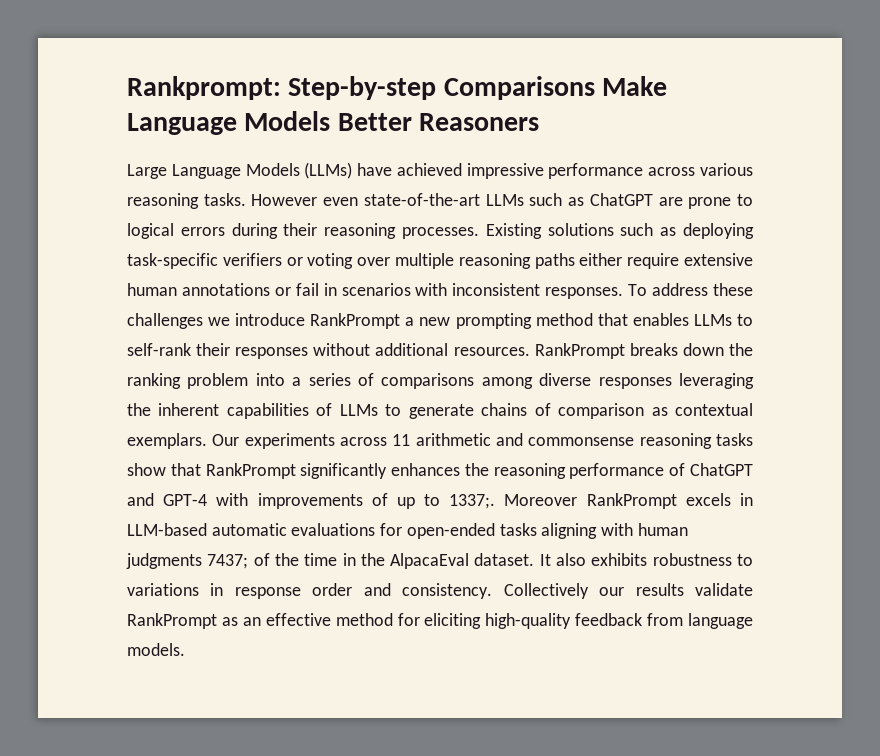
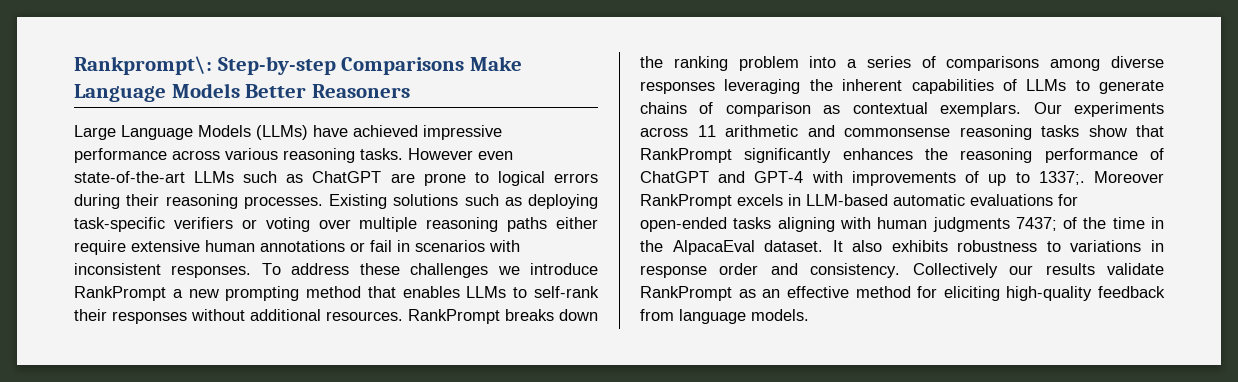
[127,76,281,100] Rankprompt: -> [74,56,212,75] Rankprompt\:

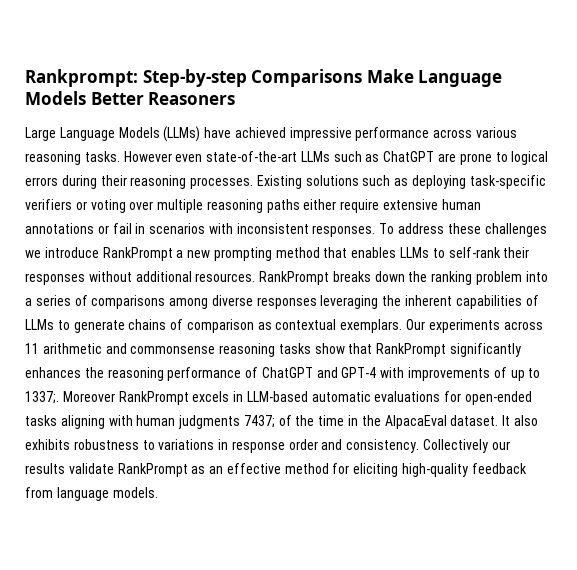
[74,56,212,75] Rankprompt\: -> [25,69,138,87] Rankprompt:

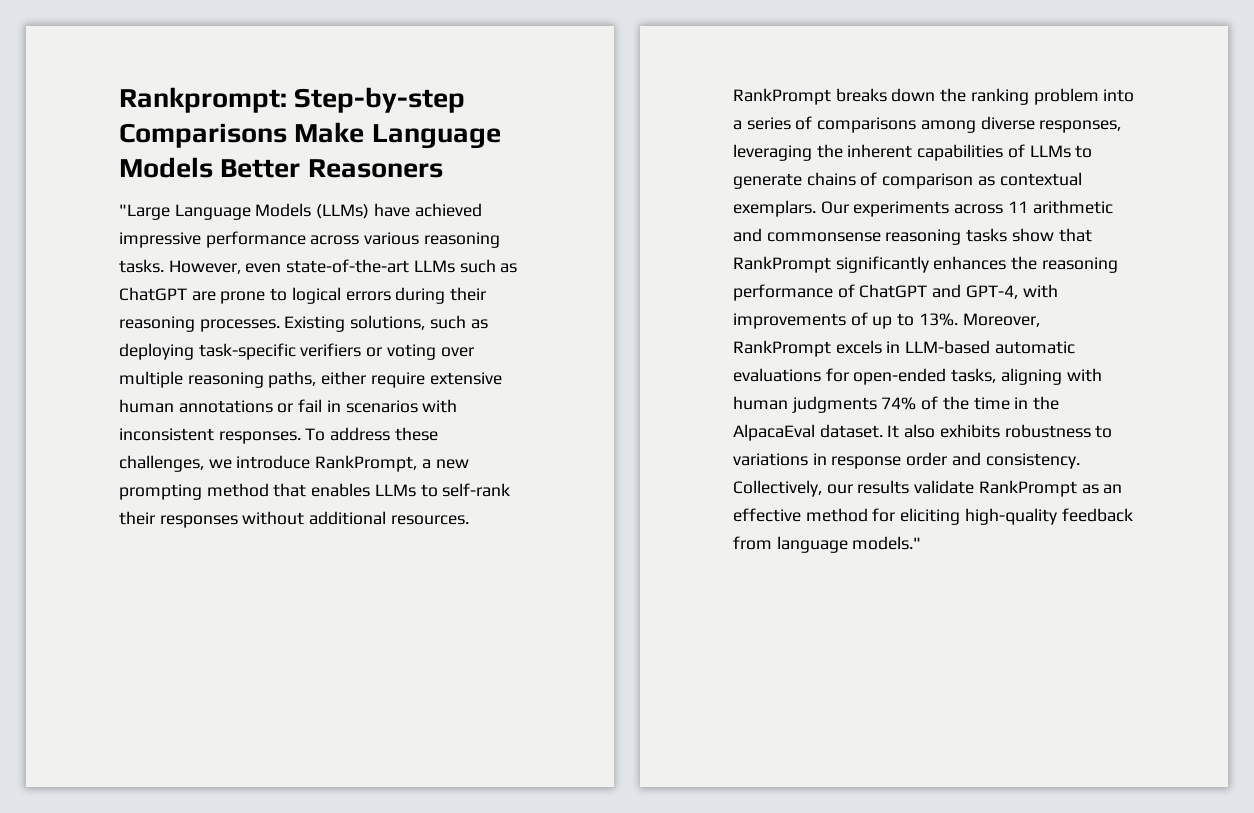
[25,127,56,141] Large -> [119,204,170,220] "Large
[123,151,172,162] However -> [168,260,241,274] However,
[305,175,359,186] solutions -> [350,315,426,330] solutions,
[266,199,300,213] paths -> [268,371,317,388] paths,
[484,223,547,237] challenges -> [119,455,204,472] challenges,
[102,247,173,261] RankPrompt -> [315,455,418,472] RankPrompt,
[256,297,317,309] responses -> [1039,120,1122,133] responses,
[341,367,377,378] GPT-4 -> [965,285,1018,299] GPT-4,
[25,391,115,404] 1337;. Moreover -> [918,313,1040,327] 13%. Moreover,
[25,415,57,426] tasks -> [951,368,997,383] tasks,
[243,415,275,428] 7437; -> [881,397,917,410] 74%
[423,439,489,453] Collectively -> [733,480,822,497] Collectively,
[112,487,158,498] models. -> [852,536,922,550] models."

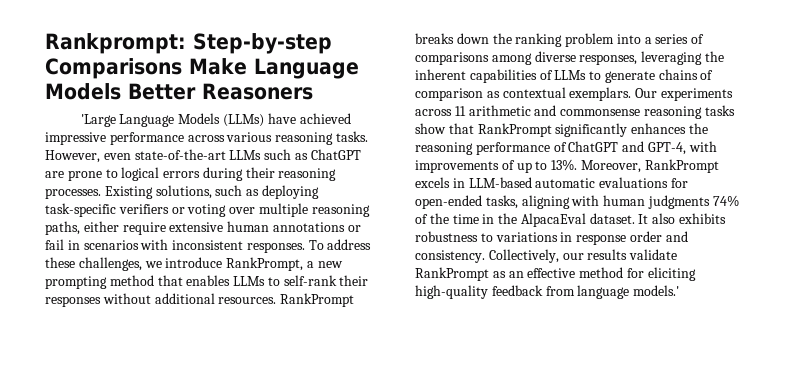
[119,204,170,220] "Large -> [80,114,116,127] 'Large
[852,536,922,550] models." -> [633,285,680,296] models.'

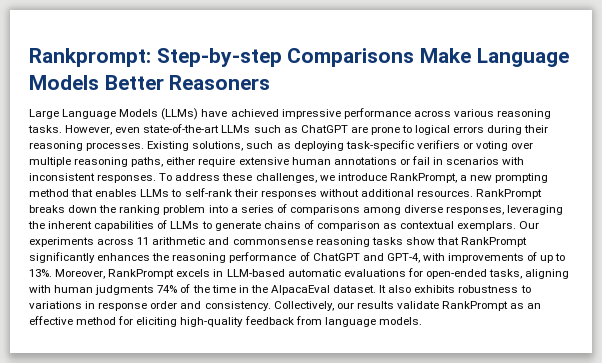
[80,114,116,127] 'Large -> [29,109,59,119] Large
[633,285,680,296] models.' -> [378,317,422,325] models.

